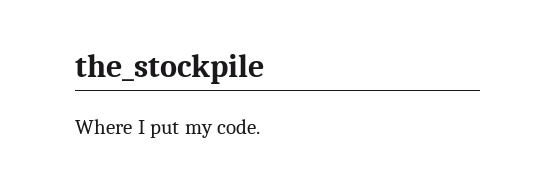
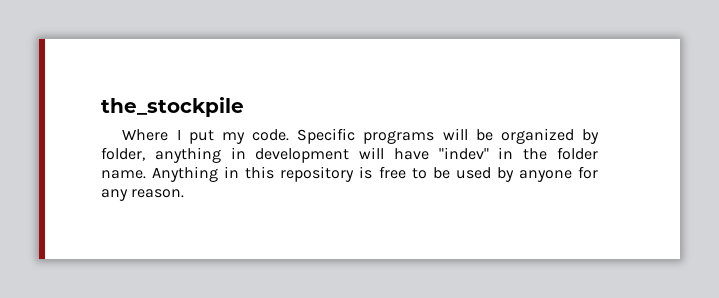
(261, 126) none -> [297,128,599,144] [101,147,598,163] [101,166,598,182] [101,189,185,201] Specific programs will be organized by folder, anything in development will have "indev" in the folder name. Anything in this repository is free to be used by anyone for any reason.

